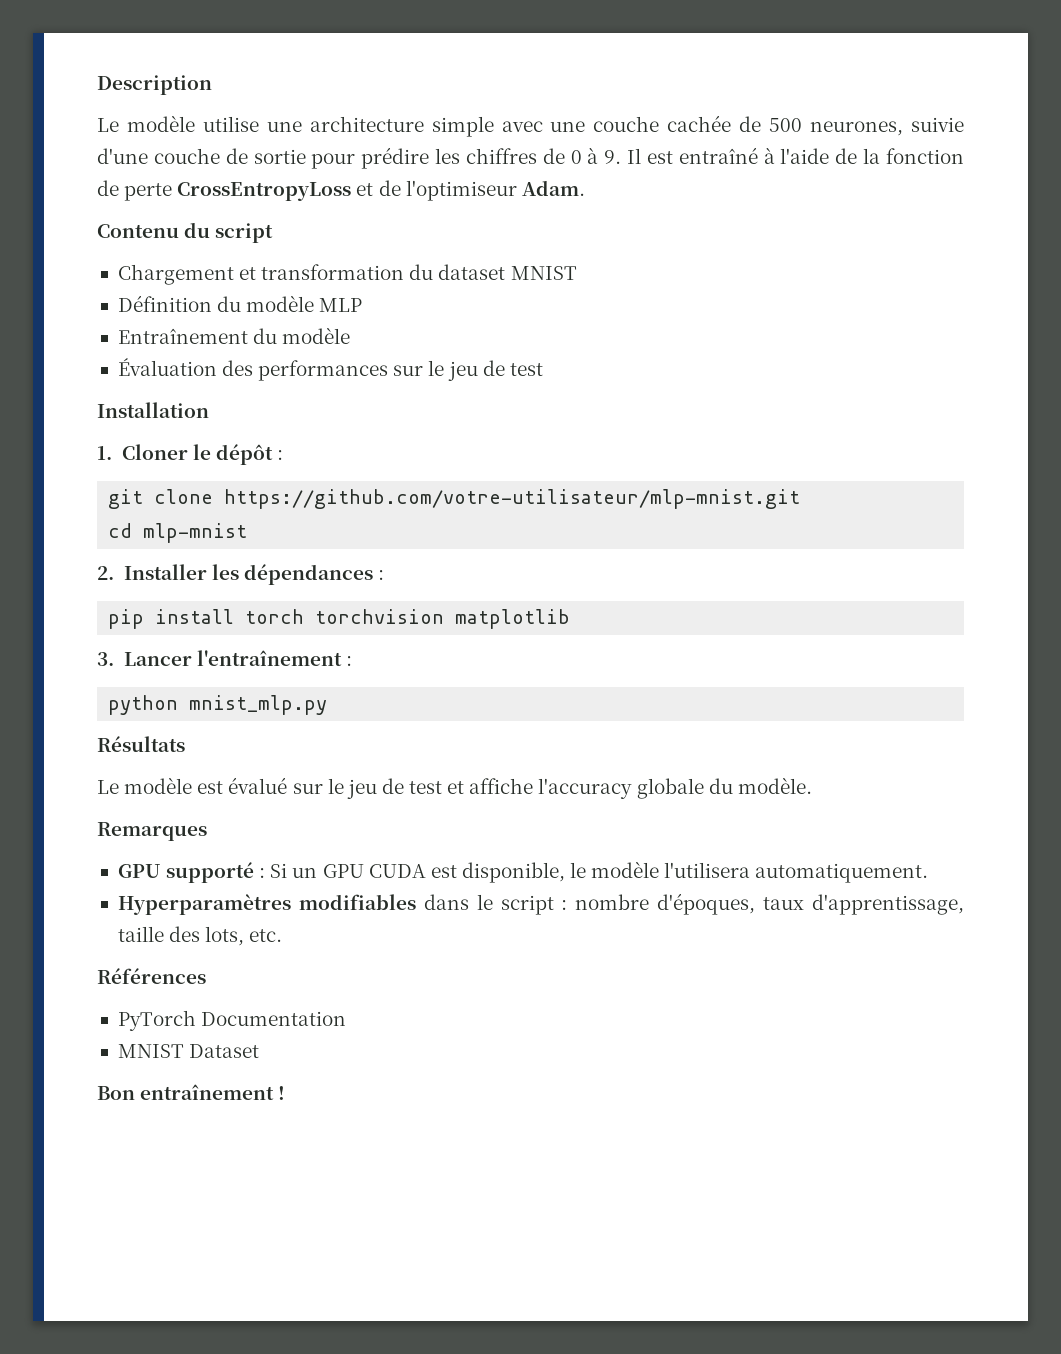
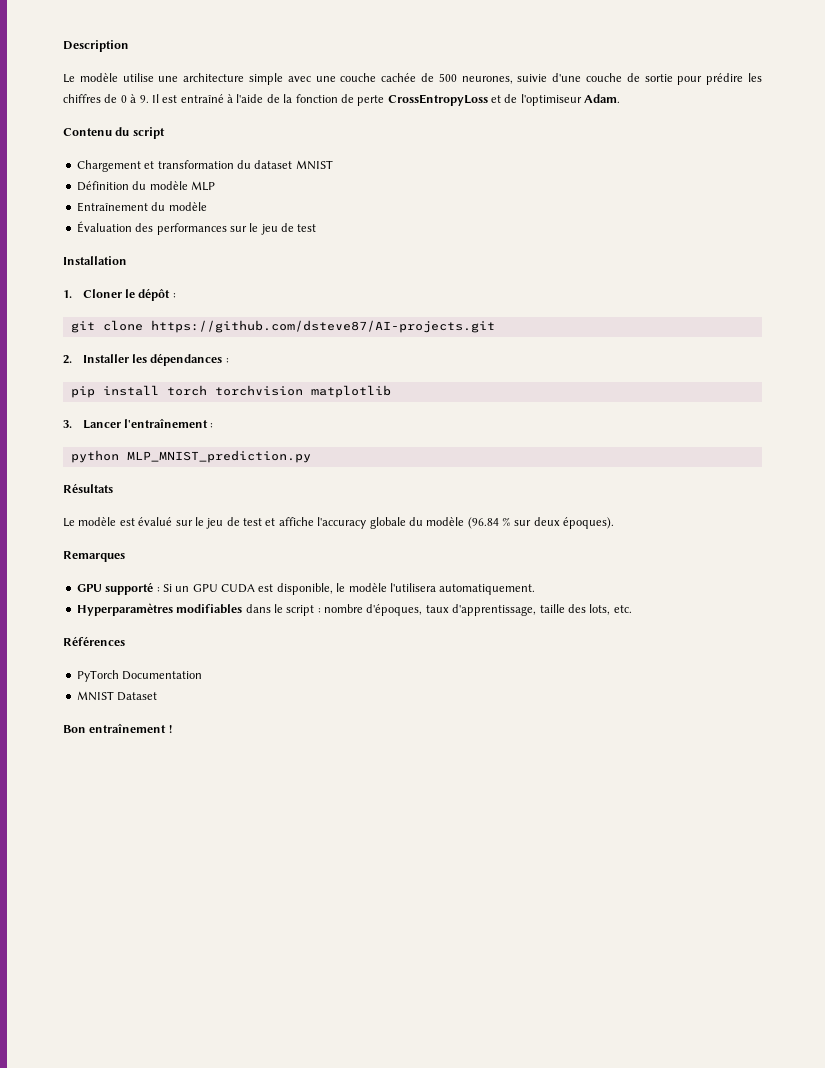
[224,489,801,509] [108,523,248,543] https://github.com/votre-utilisateur/mlp-mnist.git // cd mlp-mnist -> [150,320,495,333] https://github.com/dsteve87/AI-projects.git
[189,695,328,715] mnist_mlp.py -> [126,450,311,463] MLP_MNIST_prediction.py
[737,777,812,794] modèle. -> [426,517,615,529] modèle (96.84 % sur deux époques).

